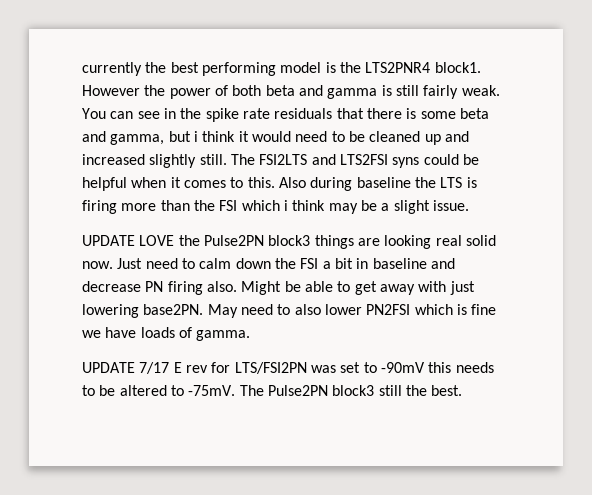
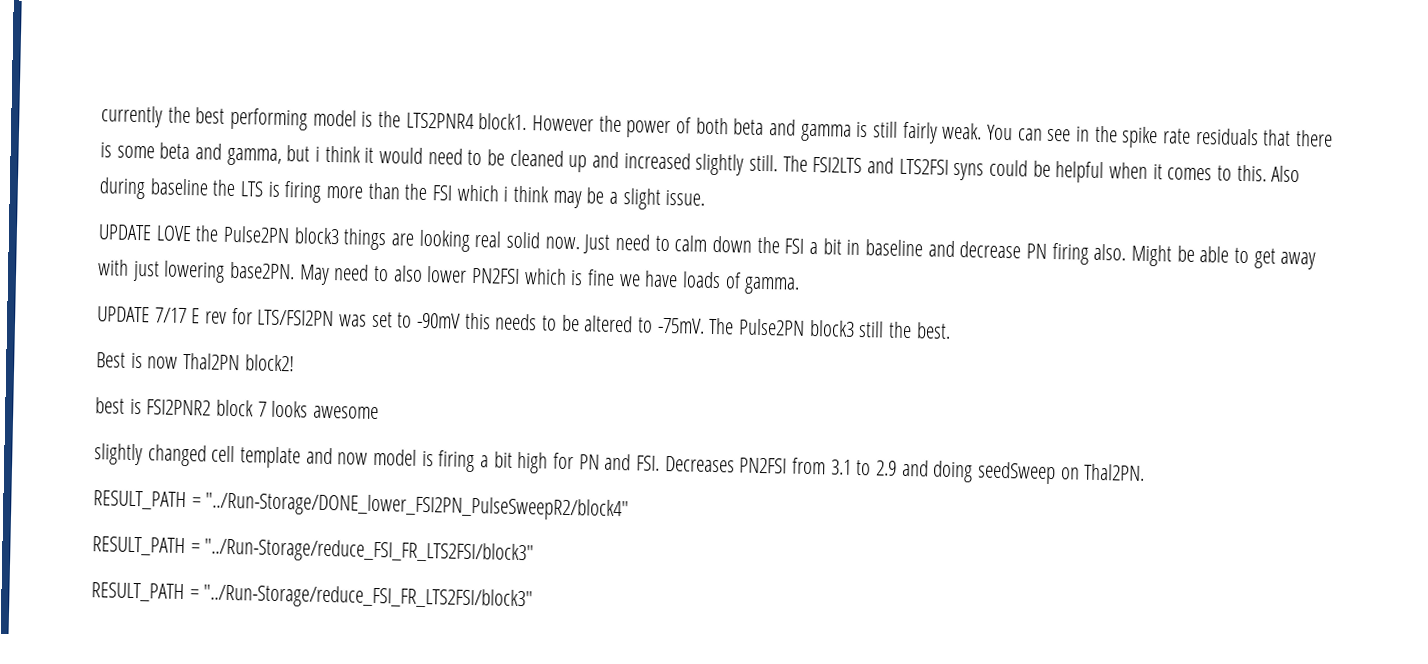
(463, 390) none -> [96,352,295,372] [95,397,380,420] [94,443,1146,485] [93,490,630,522] [92,536,535,566] [91,582,534,612] // Best is now Thal2PN block2! // best is FSI2PNR2 block 7 looks awesome // slightly changed cell template and now model is firing a bit high for PN and FSI. Decreases PN2FSI from 3.1 to 2.9 and doing seedSweep on Thal2PN. // RESULT_PATH = "../Run-Storage/DONE_lower_FSI2PN_PulseSweepR2/block4" // RESULT_PATH = "../Run-Storage/reduce_FSI_FR_LTS2FSI/block3" // RESULT_PATH = "../Run-Storage/reduce_FSI_FR_LTS2FSI/block3"

